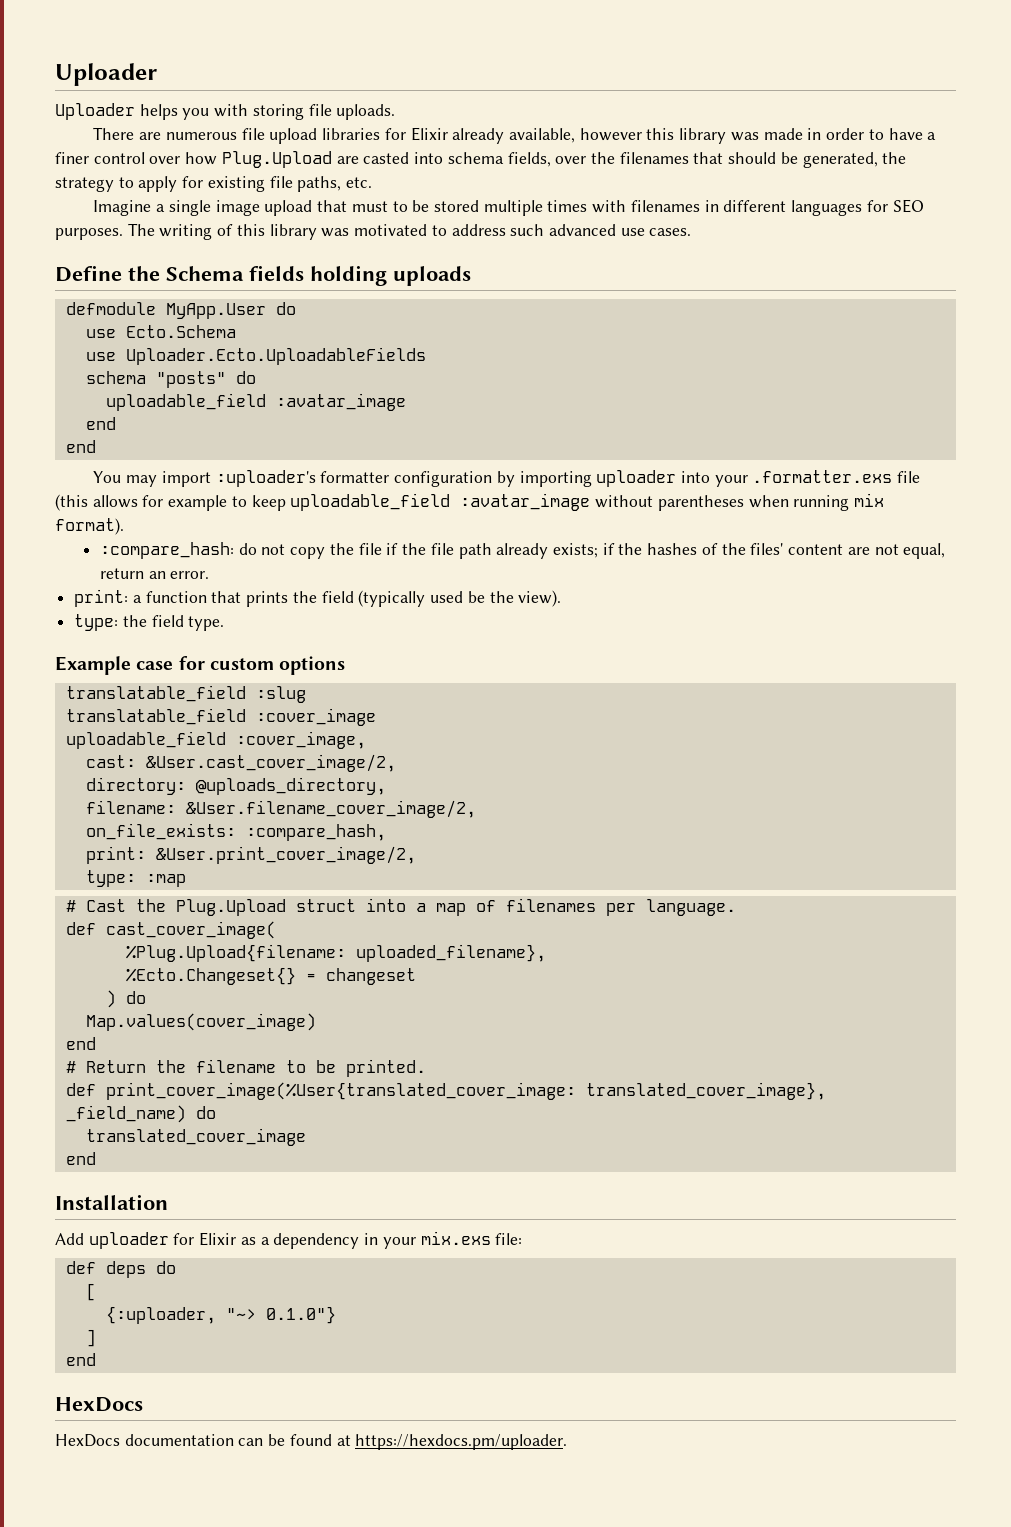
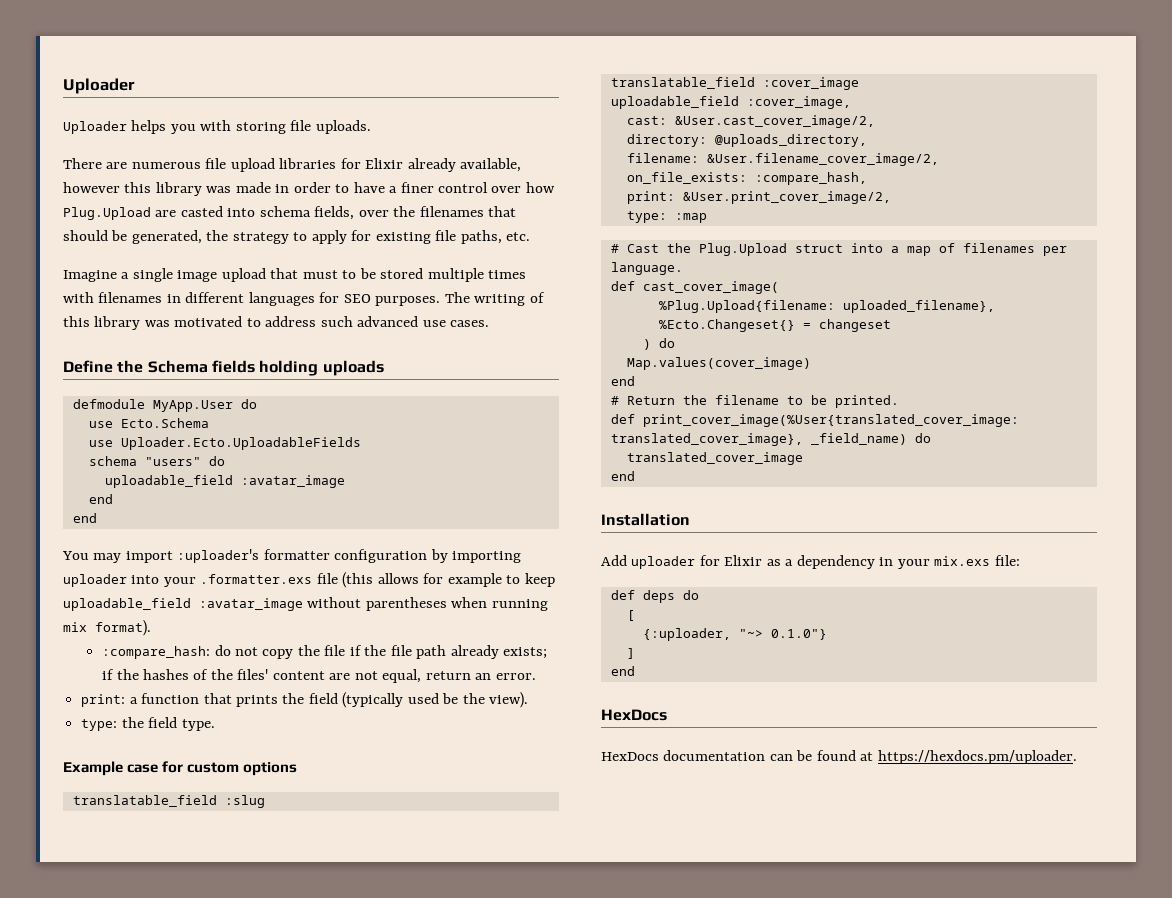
[155,371,226,388] "posts" -> [144,457,201,466] "users"

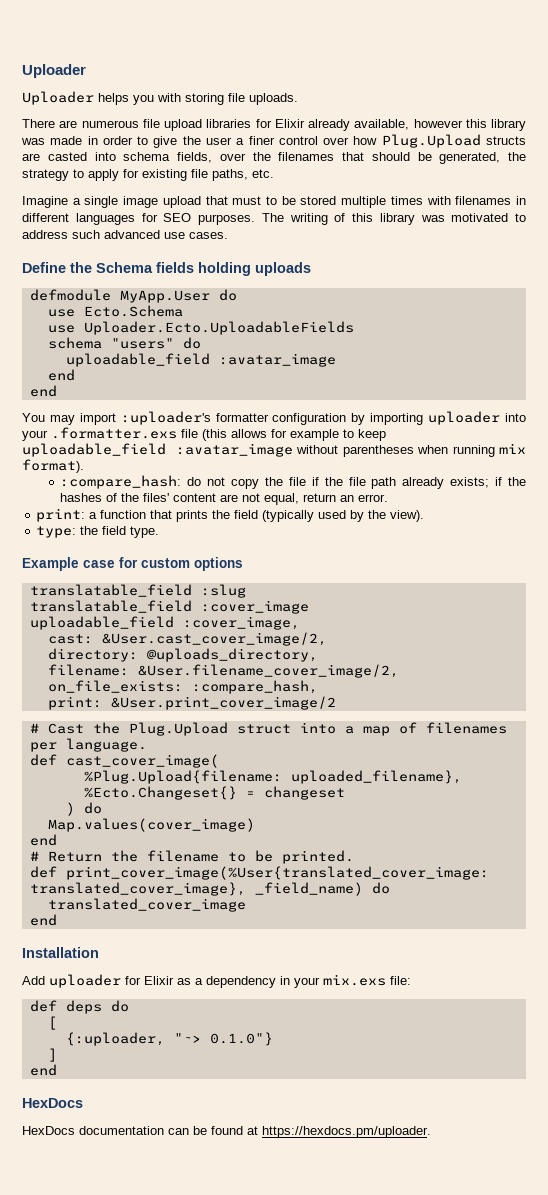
[353,182,385,193] have -> [153,136,232,148] give the user
(151, 213) none -> [485,136,526,145] structs
[442,693,459,704] be -> [350,510,365,522] by
[682,191,891,204] [626,211,707,223] &User.print_cover_image/2, // type: :map -> [110,696,336,710] &User.print_cover_image/2

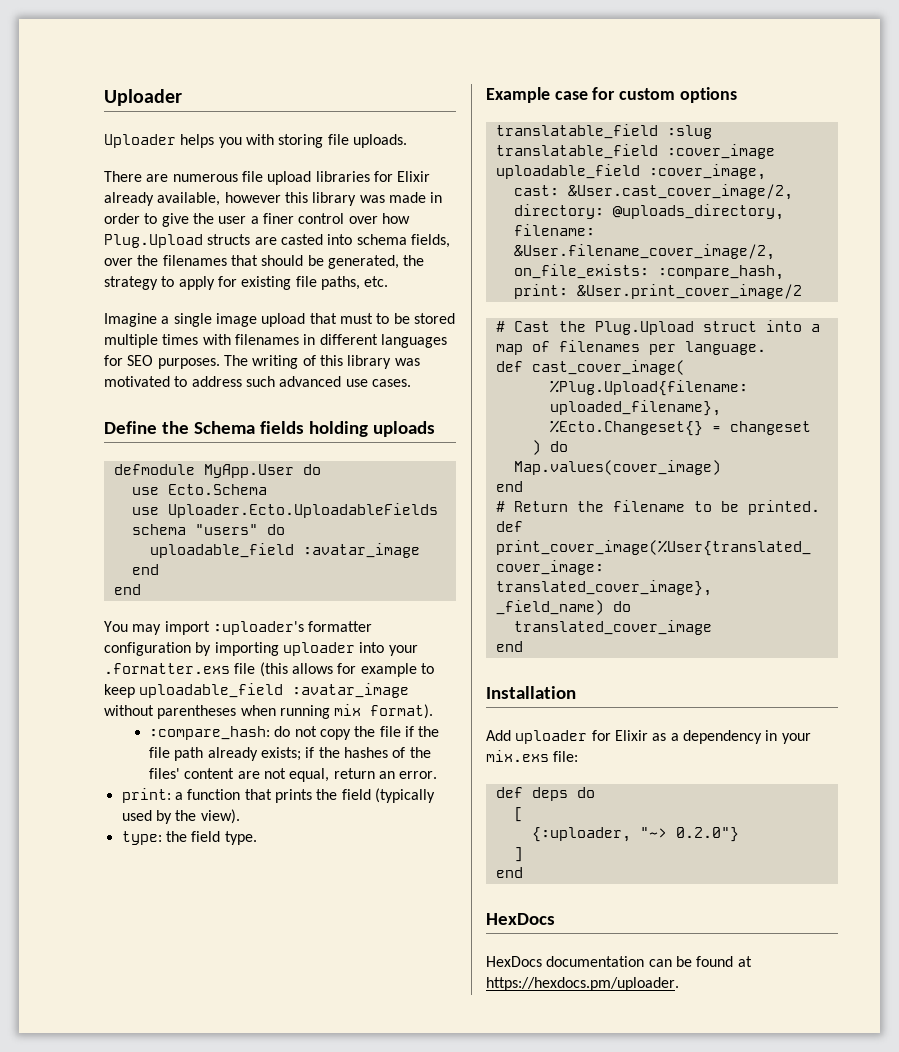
[209,1032,273,1046] 0.1.0"} -> [675,827,739,842] 0.2.0"}

